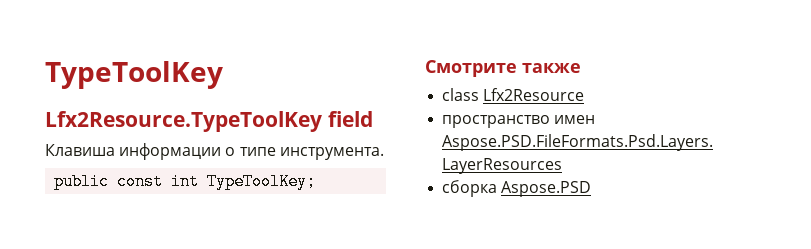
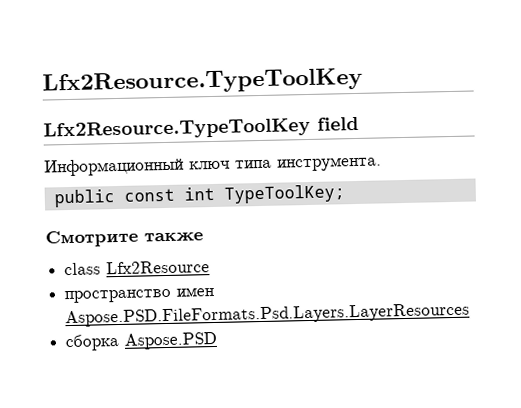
[45,61,223,89] TypeToolKey -> [42,67,363,96] Lfx2Resource.TypeToolKey
[45,143,276,160] Клавиша информации о типе -> [44,157,272,177] Информационный ключ типа

